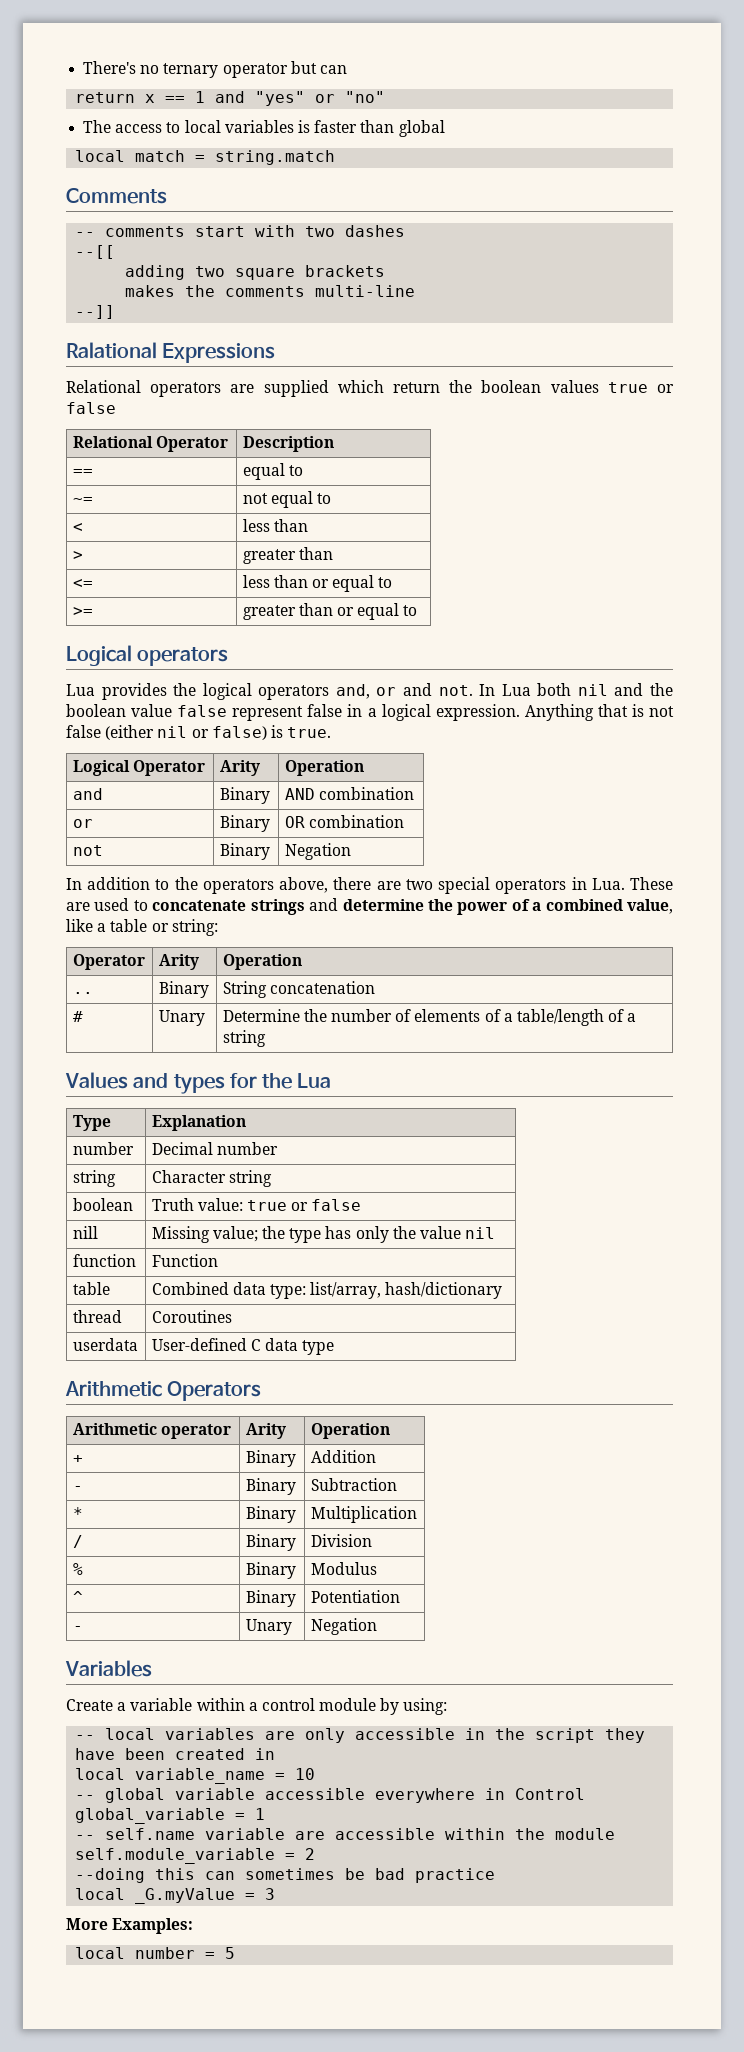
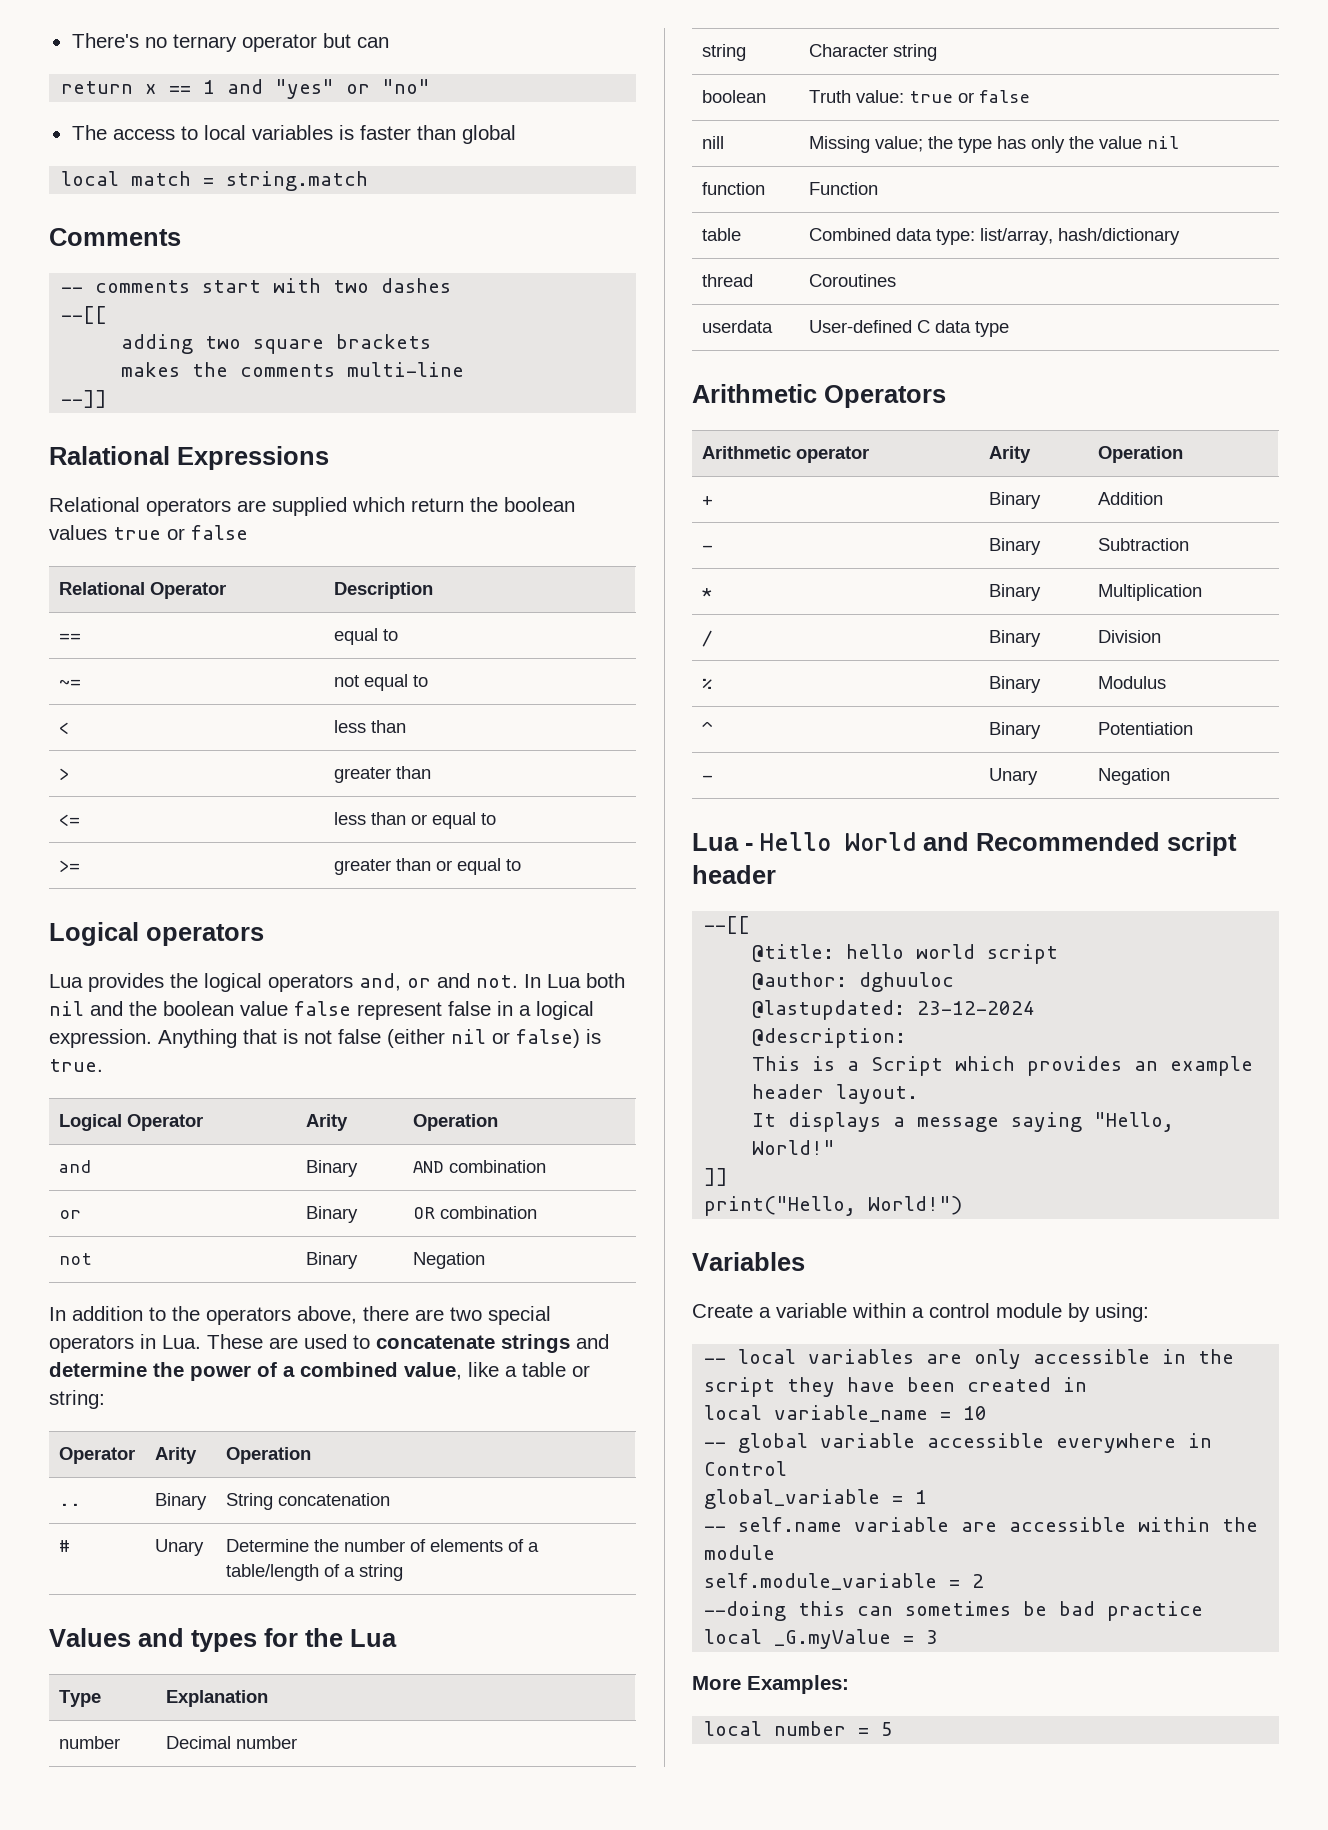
(377, 1626) none -> [692,832,1237,856] [692,865,776,884] [704,916,751,934] [752,944,1059,964] [752,972,955,992] [752,1000,1036,1020] [752,1028,907,1048] [752,1056,1254,1076] [752,1084,919,1104] [752,1112,1175,1132] [752,1140,836,1155] [704,1168,729,1186] [704,1196,963,1216] // Lua - Hello World and Recommended script header // --[[ // @title: hello world script // @author: dghuuloc // @lastupdated: 23-12-2024 // @description: // This is a Script which provides an example header layout. // It displays a message saying "Hello, World!" // ]] // print("Hello, World!")

